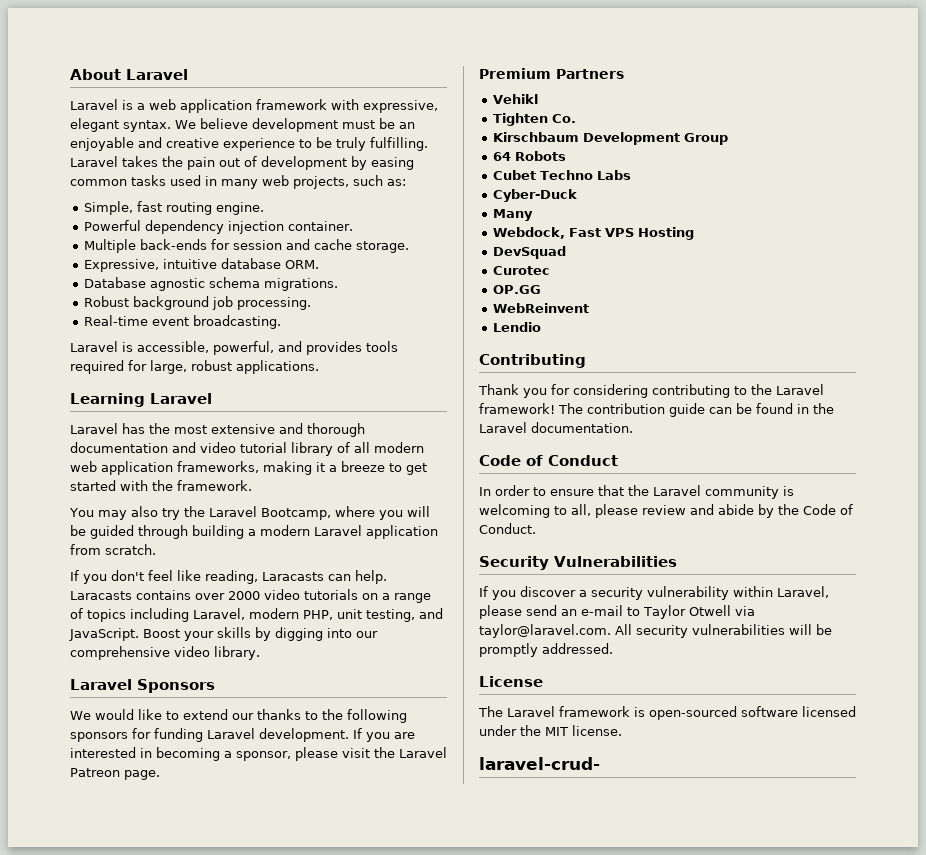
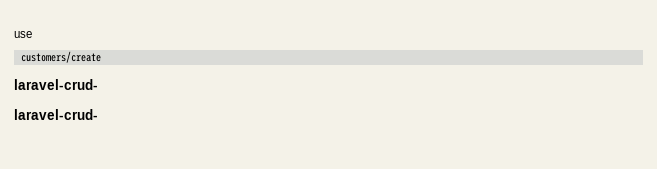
[70,69,188,80] [70,99,438,113] [70,118,415,132] [70,137,428,151] [70,156,414,170] [70,175,406,189] [84,201,265,215] [84,220,354,234] [84,239,410,253] [84,258,320,272] [84,277,339,291] [84,296,312,310] [84,315,282,329] [70,341,398,355] [70,360,319,374] [70,393,212,407] [70,423,365,437] [70,442,424,456] [70,461,427,475] [70,480,252,491] [69,506,430,520] [70,525,438,539] [70,544,156,555] [70,570,387,584] [70,589,431,603] [70,608,443,622] [69,627,378,641] [70,646,260,660] [70,679,215,693] [70,709,407,723] [70,728,415,742] [70,747,447,761] [70,768,160,780] [479,68,624,79] [493,94,539,104] [493,113,577,126] [493,132,729,145] [493,151,567,161] [493,170,632,180] [493,189,578,202] [493,209,534,221] [493,227,695,240] [493,246,567,259] [493,266,551,275] [493,285,542,294] [493,303,590,313] [493,322,542,332] [479,354,586,368] [478,384,824,398] [479,403,834,417] [479,422,633,433] [479,455,618,466] [479,485,794,499] [479,504,853,518] [479,523,536,534] [479,556,677,570] [479,586,829,600] [479,605,755,619] [479,624,832,638] [479,643,613,657] [479,676,543,687] [478,706,856,720] [479,725,622,736] [479,757,600,770] About Laravel // Laravel is a web application framework with expressive, elegant syntax. We believe development must be an enjoyable and creative experience to be truly fulfilling. Laravel takes the pain out of development by easing common tasks used in many web projects, such as: // Simple, fast routing engine. // Powerful dependency injection container. // Multiple back-ends for session and cache storage. // Expressive, intuitive database ORM. // Database agnostic schema migrations. // Robust background job processing. // Real-time event broadcasting. // Laravel is accessible, powerful, and provides tools required for large, robust applications. // Learning Laravel // Laravel has the most extensive and thorough documentation and video tutorial library of all modern web application frameworks, making it a breeze to get started with the framework. // You may also try the Laravel Bootcamp, where you will be guided through building a modern Laravel application from scratch. // If you don't feel like reading, Laracasts can help. Laracasts contains over 2000 video tutorials on a range of topics including Laravel, modern PHP, unit testing, and JavaScript. Boost your skills by digging into our comprehensive video library. // Laravel Sponsors // We would like to extend our thanks to the following sponsors for funding Laravel development. If you are interested in becoming a sponsor, please visit the Laravel Patreon page. // Premium Partners // Vehikl // Tighten Co. // Kirschbaum Development Group // 64 Robots // Cubet Techno Labs // Cyber-Duck // Many // Webdock, Fast VPS Hosting // DevSquad // Curotec // OP.GG // WebReinvent // Lendio // Contributing // Thank you for considering contributing to the Laravel framework! The contribution guide can be found in the Laravel documentation. // Code of Conduct // In order to ensure that the Laravel community is welcoming to all, please review and abide by the Code of Conduct. // Security Vulnerabilities // If you discover a security vulnerability within Laravel, please send an e-mail to Taylor Otwell via taylor@laravel.com. All security vulnerabilities will be promptly addressed. // License // The Laravel framework is open-sourced software licensed under the MIT license. // laravel-crud- -> [14,31,32,38] [20,51,101,63] [14,79,98,90] [14,109,98,120] use // customers/create // laravel-crud- // laravel-crud-

